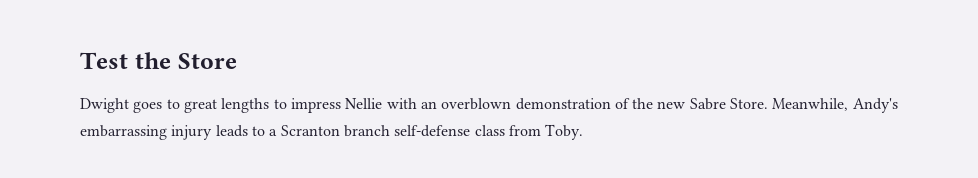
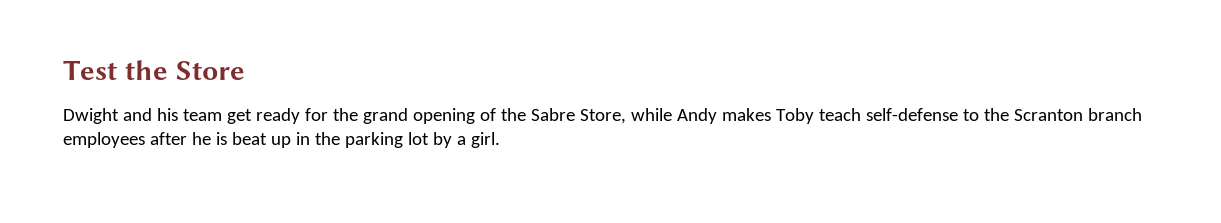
[133,98,898,113] [80,124,584,140] goes to great lengths to impress Nellie with an overblown demonstration of the new Sabre Store. Meanwhile, Andy's embarrassing injury leads to a Scranton branch self-defense class from Toby. -> [122,108,1142,124] [63,132,500,148] and his team get ready for the grand opening of the Sabre Store, while Andy makes Toby teach self-defense to the Scranton branch employees after he is beat up in the parking lot by a girl.

